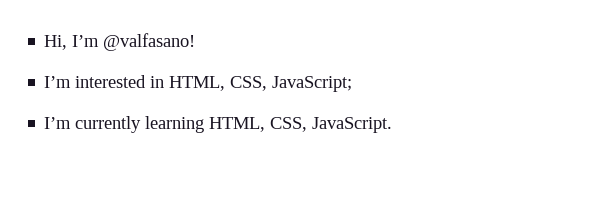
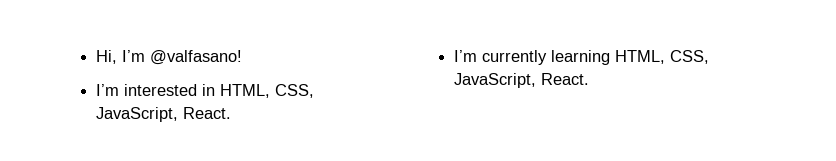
[272,76,353,92] JavaScript; -> [96,107,232,122] JavaScript, React.
[312,117,393,133] JavaScript. -> [454,73,590,88] JavaScript, React.

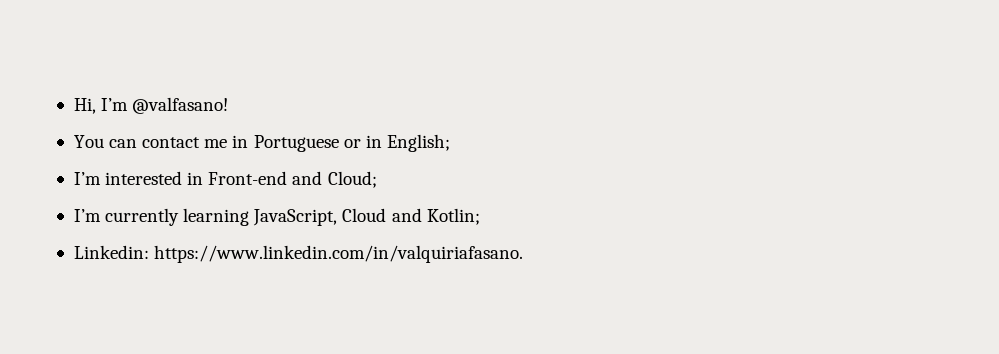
(243, 57) none -> [73,134,450,152] // You can contact me in Portuguese or in English;
[220,84,315,98] [96,107,232,122] HTML, CSS, JavaScript, React. -> [208,171,377,188] Front-end and Cloud;
[615,50,710,64] [454,73,590,88] HTML, CSS, JavaScript, React. -> [253,208,480,226] [73,245,524,263] JavaScript, Cloud and Kotlin; // Linkedin: https://www.linkedin.com/in/valquiriafasano.

